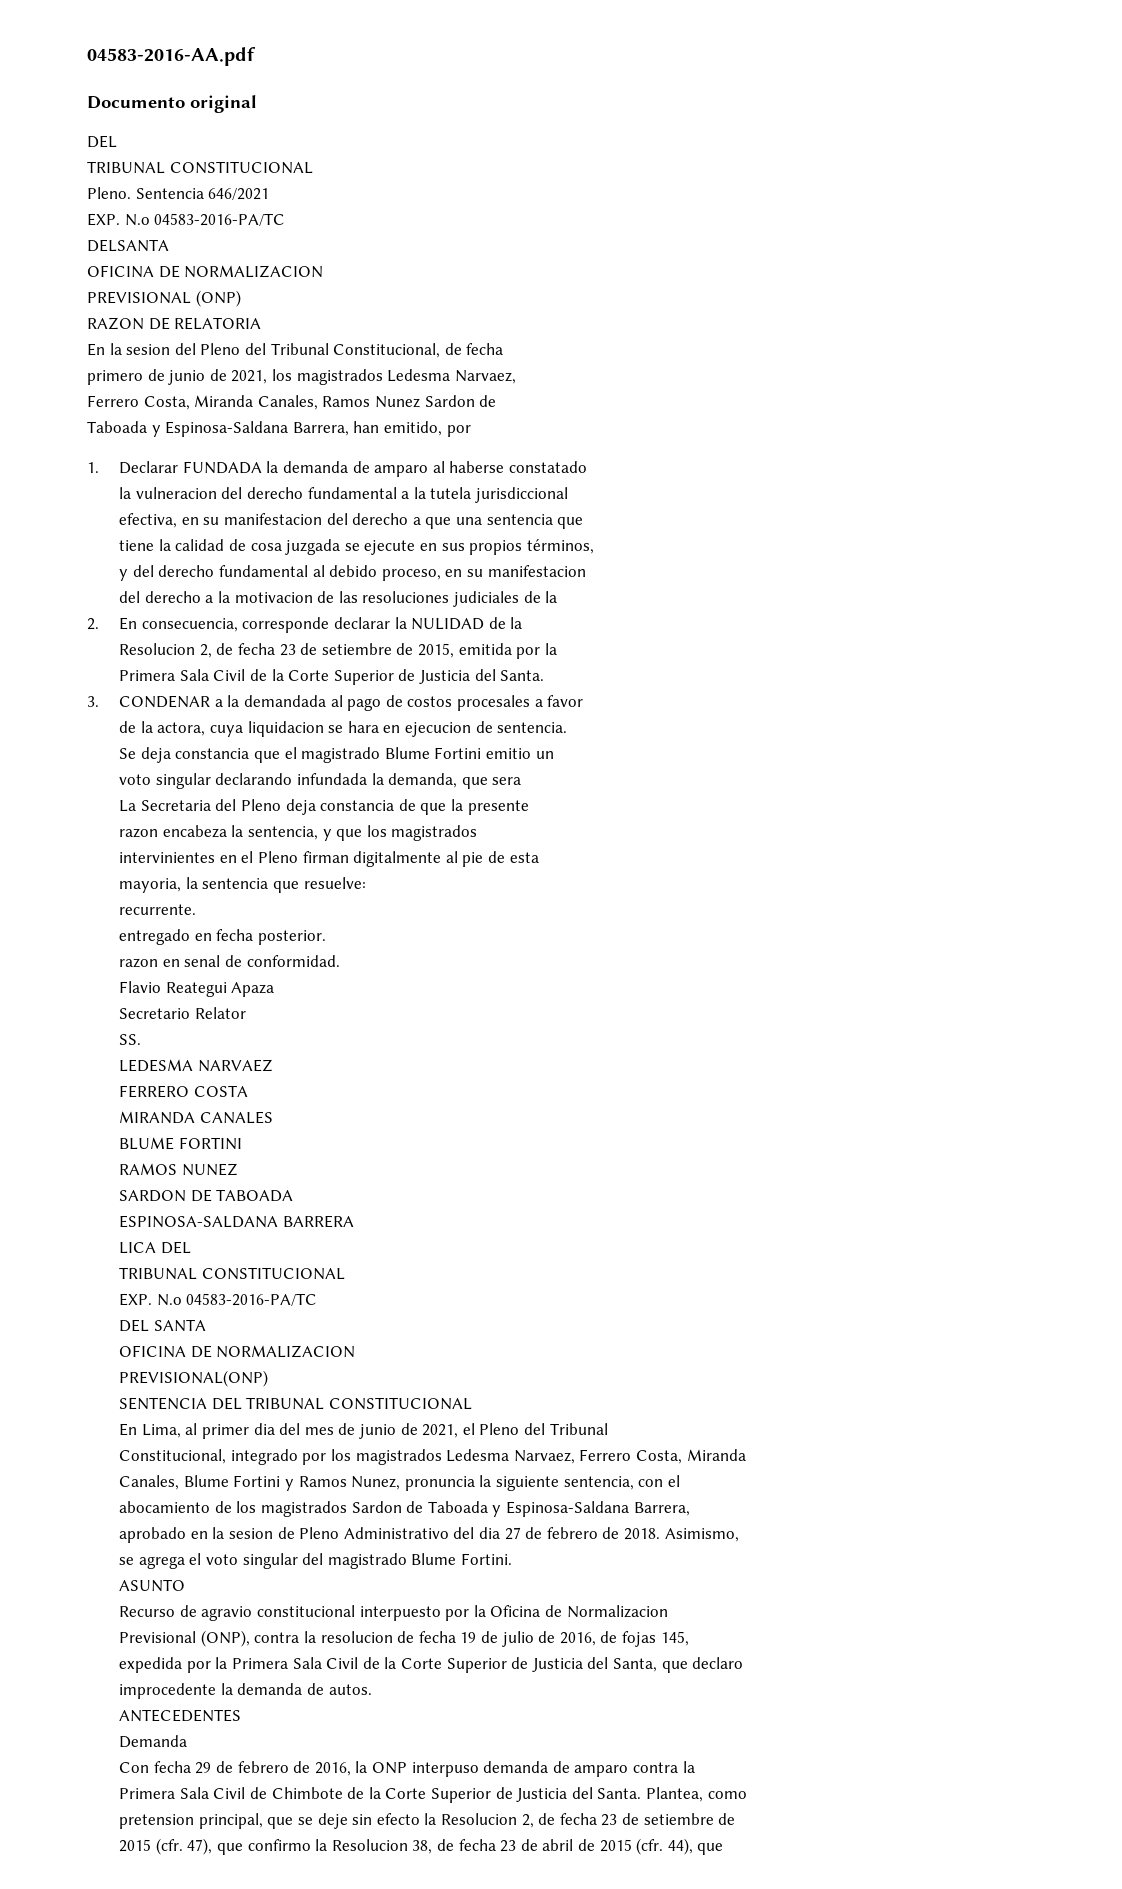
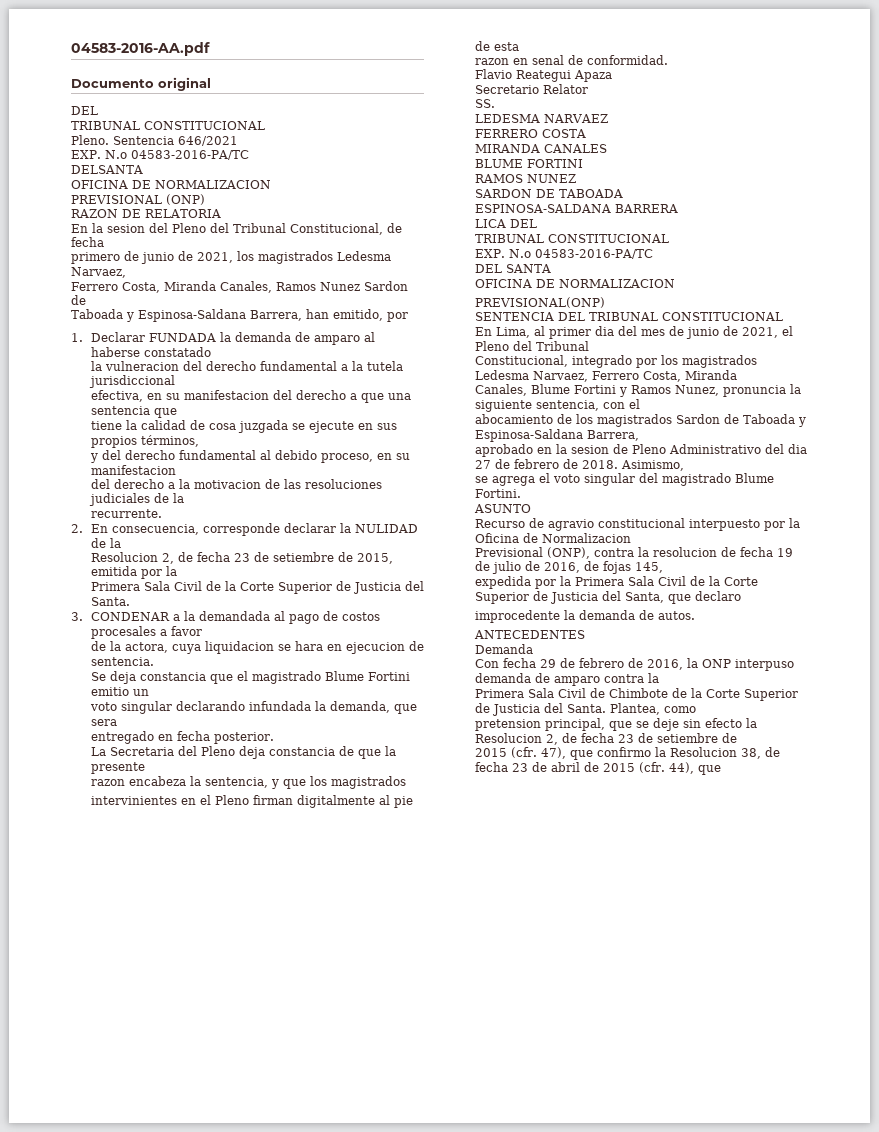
(558, 597) none -> [90,509,162,518] // recurrente.
(522, 781) none -> [90,731,274,744] // entregado en fecha posterior.
[119,877,366,893] [119,904,197,915] [119,929,327,945] // mayoria, la sentencia que resuelve: // recurrente. // entregado en fecha posterior. -> (519, 46) none

